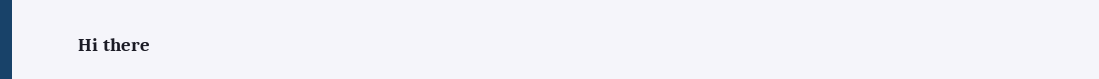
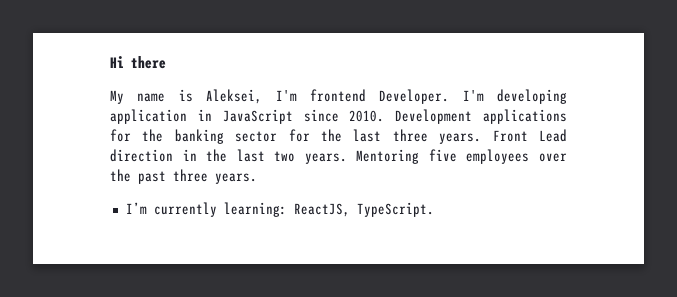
(151, 44) none -> [110,89,567,104] [110,109,567,124] [110,129,567,144] [110,149,567,164] [110,169,257,184] [125,202,434,217] // My name is Aleksei, I'm frontend Developer. I'm developing application in JavaScript since 2010. Development applications for the banking sector for the last three years. Front Lead direction in the last two years. Mentoring five employees over the past three years. // I’m currently learning: ReactJS, TypeScript.

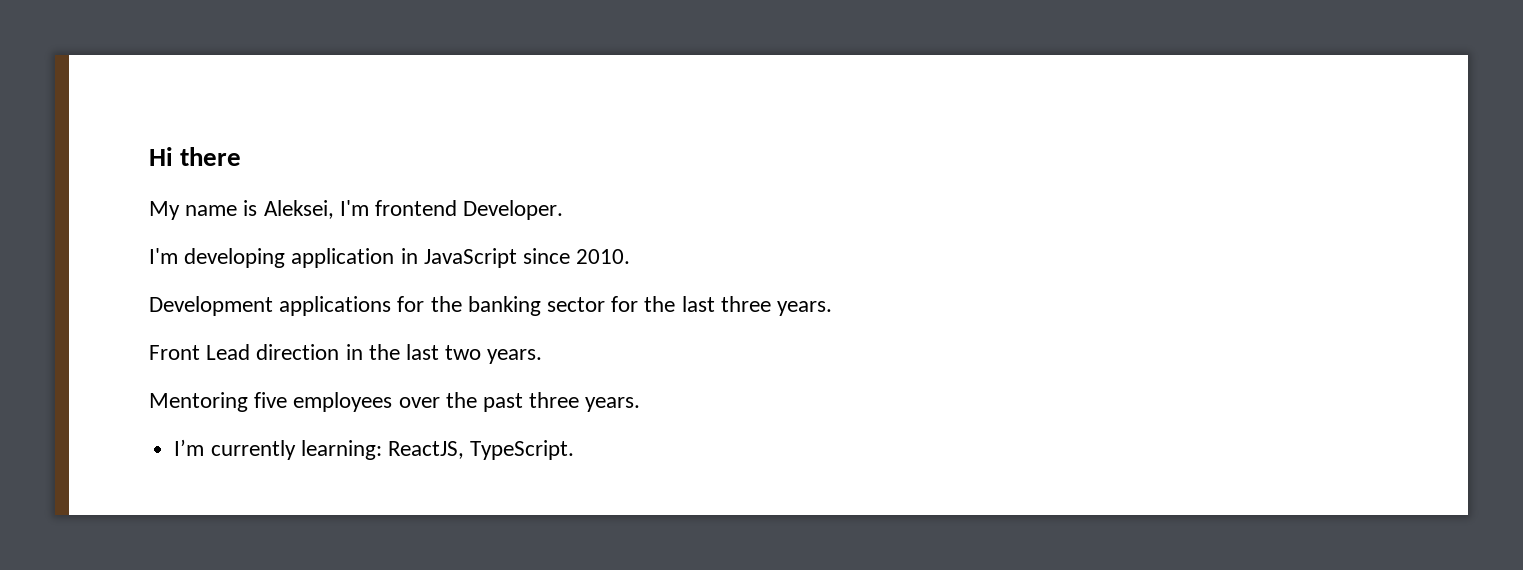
(450, 96) none -> (564, 210) //
(385, 116) none -> (631, 256) //
(482, 138) none -> (833, 308) //
(347, 158) none -> (543, 356) //

